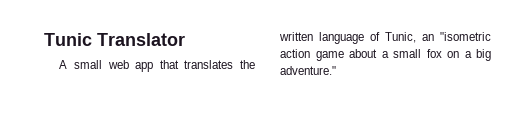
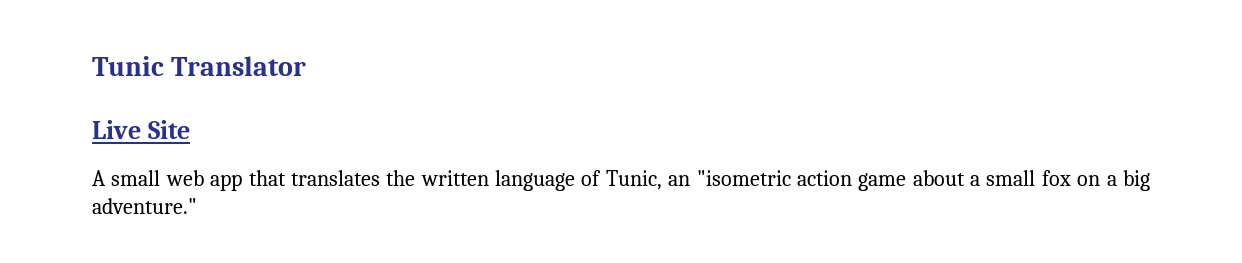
(185, 39) none -> [92,120,190,139] // Live Site

